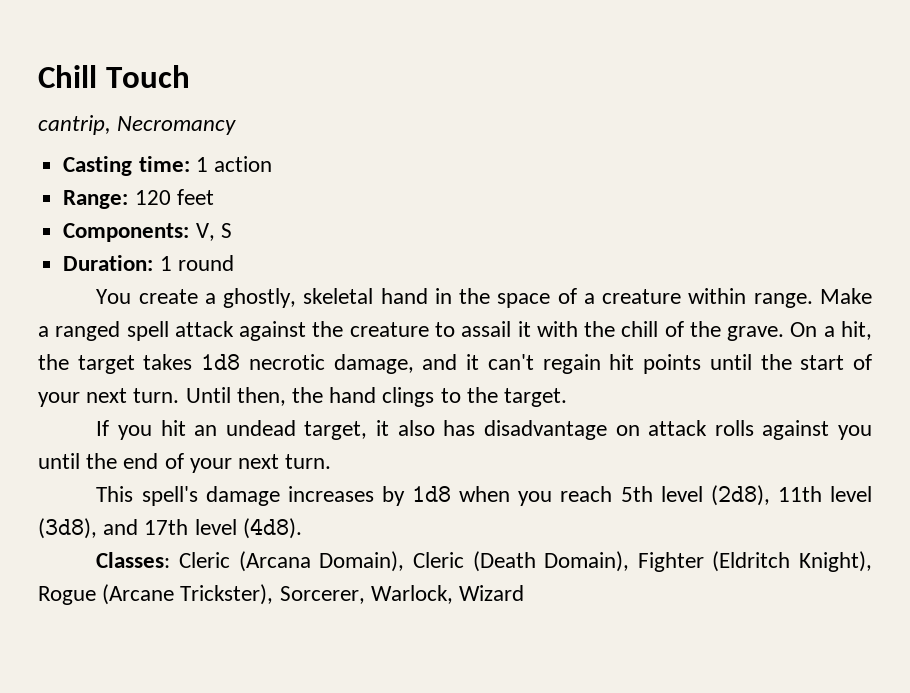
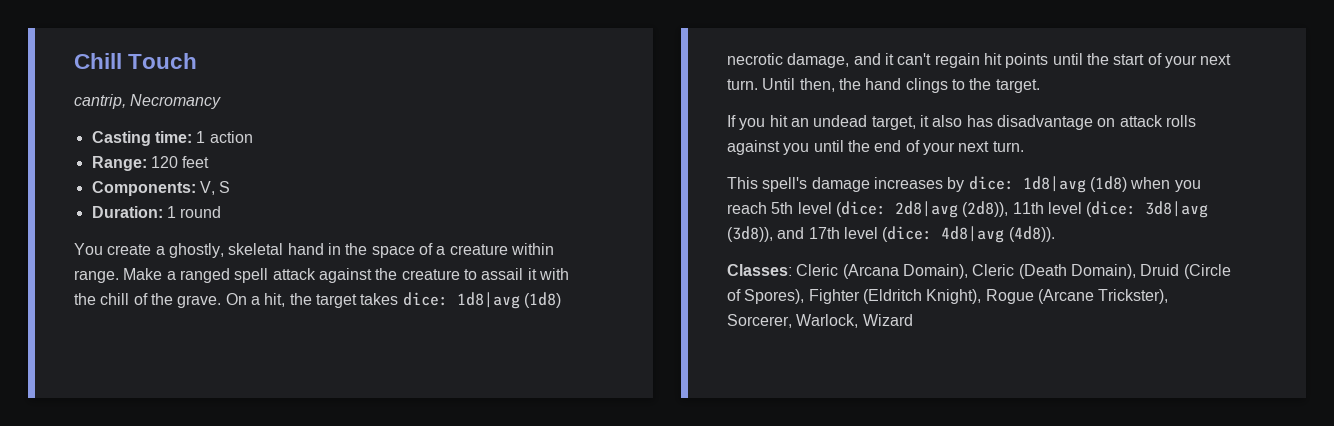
[201,354,241,370] 1d8 -> [402,292,561,309] dice: 1d8|avg (1d8)
[411,486,451,502] 1d8 -> [968,176,1127,193] dice: 1d8|avg (1d8)
[710,485,872,506] [38,518,302,539] (2d8), 11th level (3d8), and 17th level (4d8). -> [835,201,1209,218] [727,226,1055,243] (dice: 2d8|avg (2d8)), 11th level (dice: 3d8|avg (3d8)), and 17th level (dice: 4d8|avg (4d8)).
(630, 561) none -> [1140,264,1231,279] [727,289,805,304] Druid (Circle of Spores),

